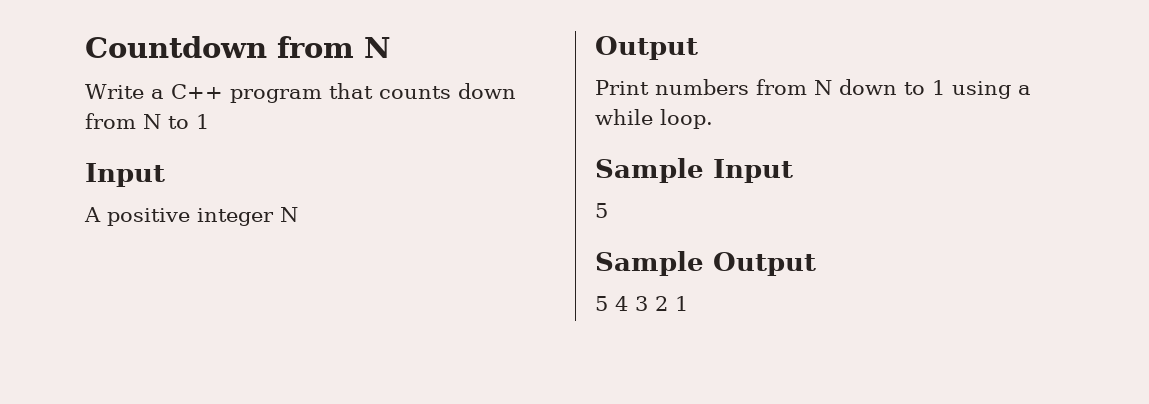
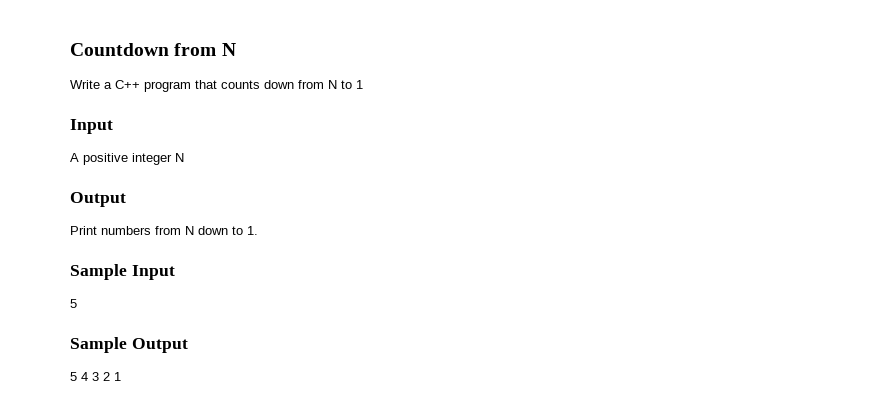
[932,80,1031,99] [595,109,713,129] 1 using a while loop. -> [247,226,258,235] 1.

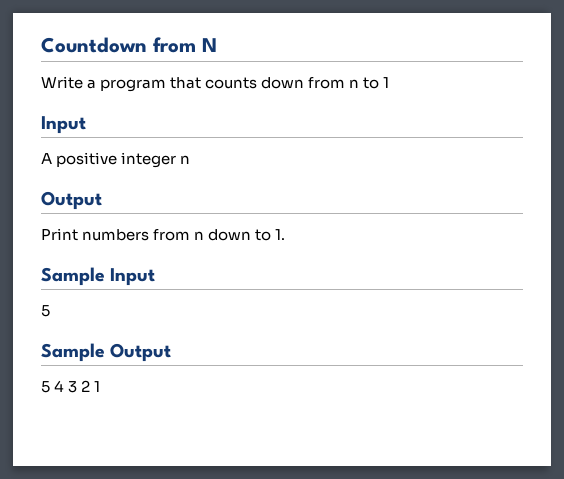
[115,80,140,89] C++ -> (97, 84) none
[328,80,337,89] N -> [349,79,360,88] n
[175,153,184,162] N -> [180,155,191,164] n
[185,226,194,235] N -> [194,231,205,240] n

